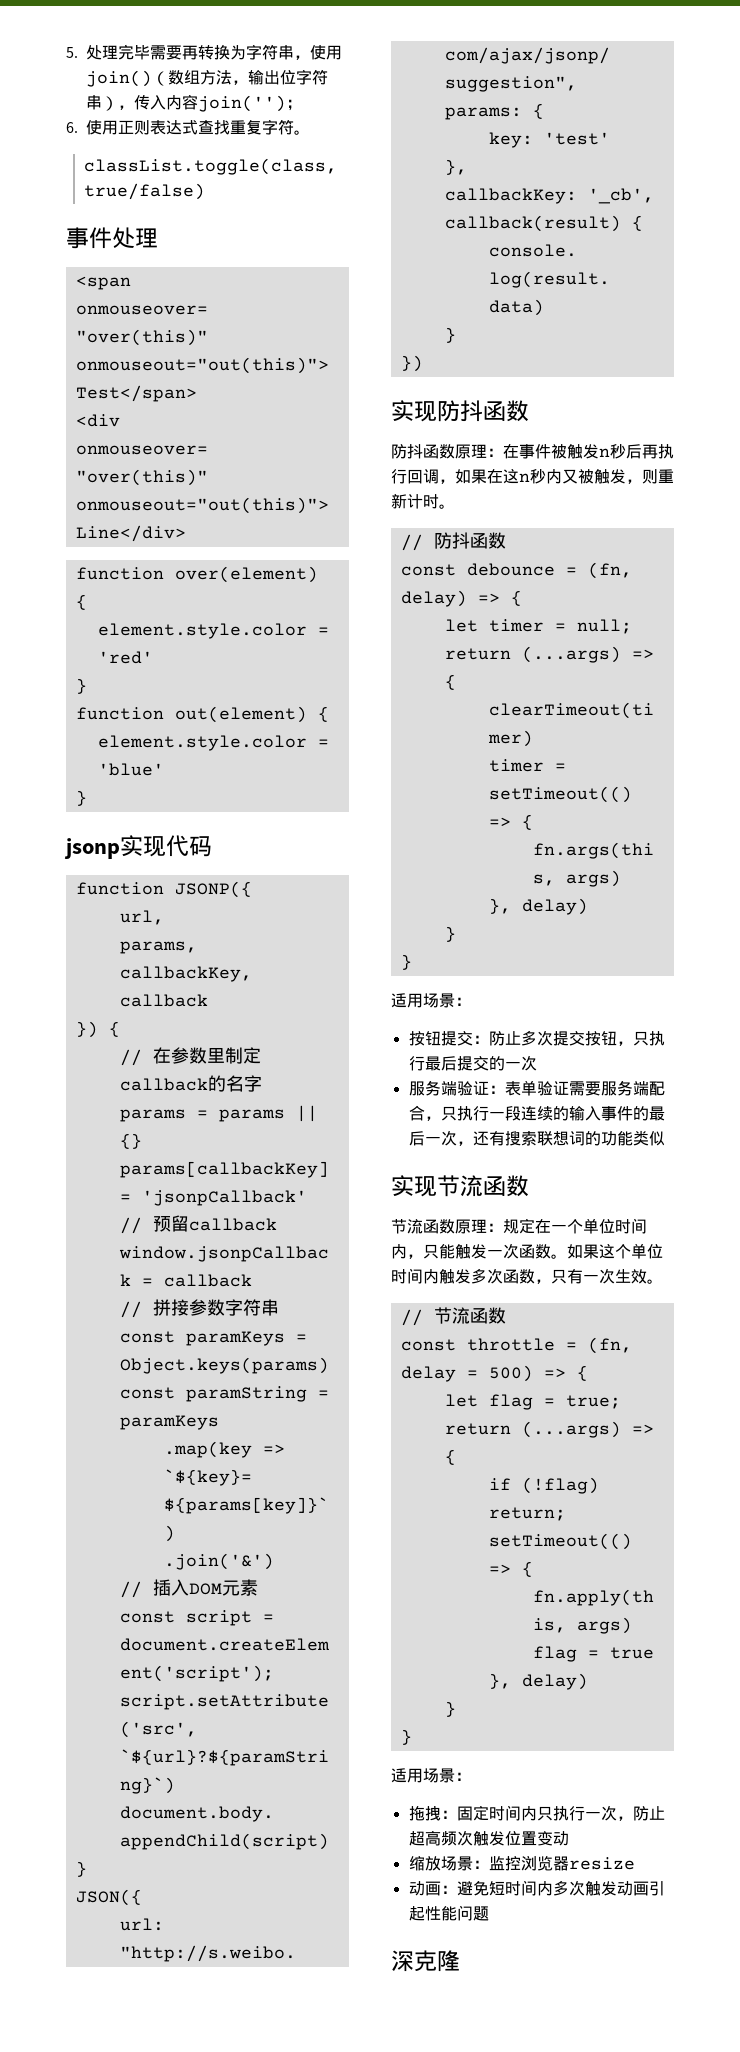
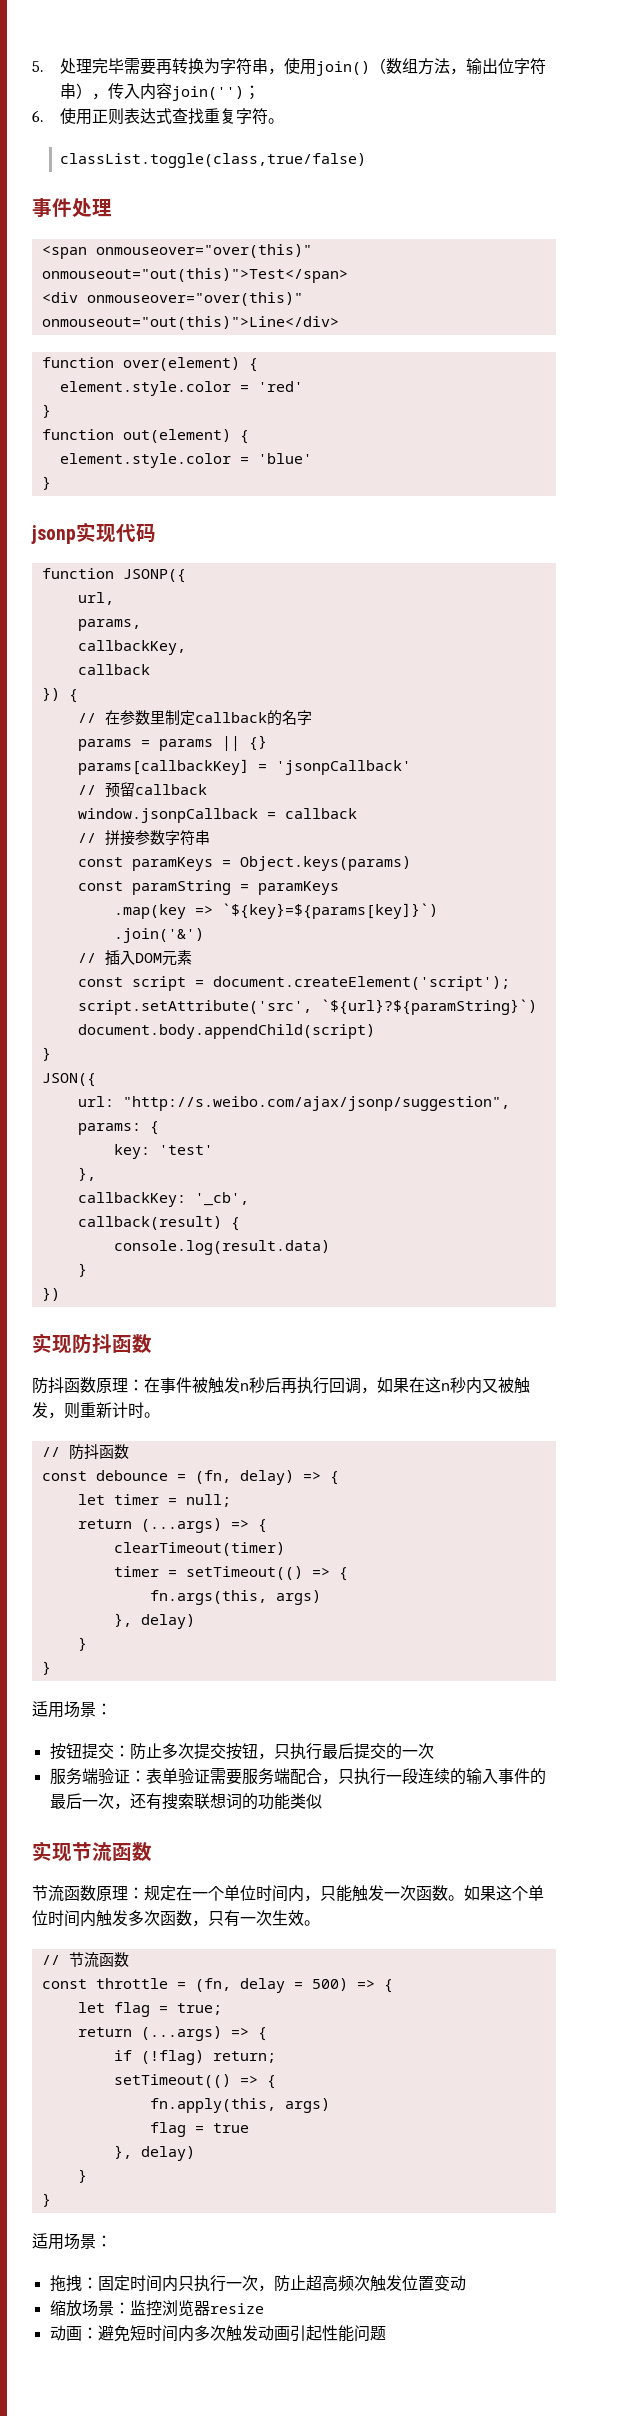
[391,1950,460,1972] // 深克隆 -> (386, 2333) none

